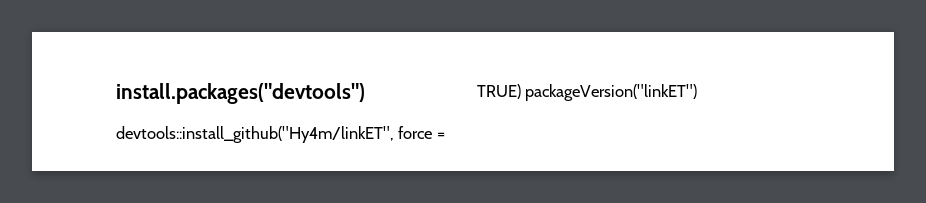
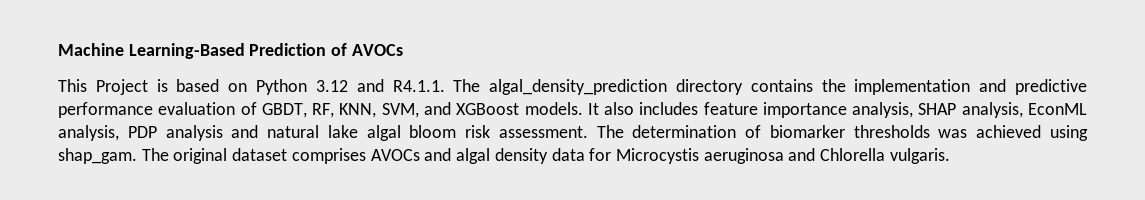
[116,83,365,104] [116,126,445,143] [477,84,698,101] install.packages("devtools") // devtools::install_github("Hy4m/linkET", force = TRUE) packageVersion("linkET") -> [58,43,403,59] [58,79,1087,95] [58,102,1088,118] [58,125,1088,141] [58,148,950,164] Machine Learning-Based Prediction of AVOCs // This Project is based on Python 3.12 and R4.1.1. The algal_density_prediction directory contains the implementation and predictive performance evaluation of GBDT, RF, KNN, SVM, and XGBoost models. It also includes feature importance analysis, SHAP analysis, EconML analysis, PDP analysis and natural lake algal bloom risk assessment. The determination of biomarker thresholds was achieved using shap_gam. The original dataset comprises AVOCs and algal density data for Microcystis aeruginosa and Chlorella vulgaris.

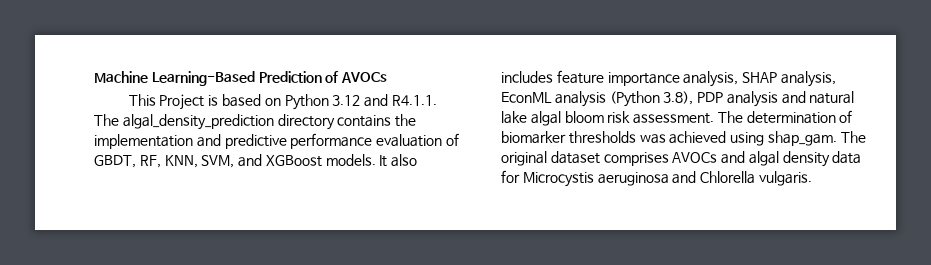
[58,125,119,141] analysis, -> [554,91,694,107] analysis (Python 3.8),

